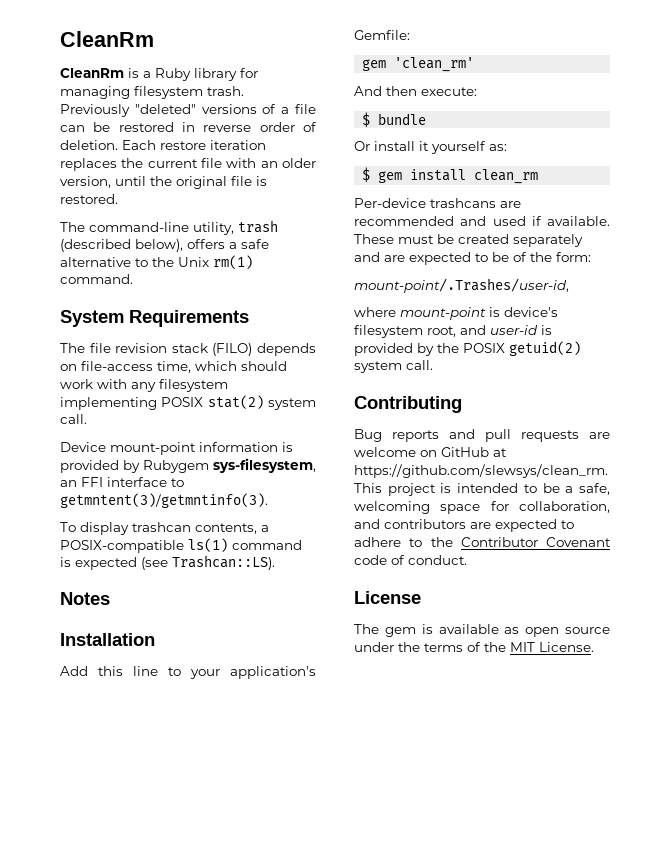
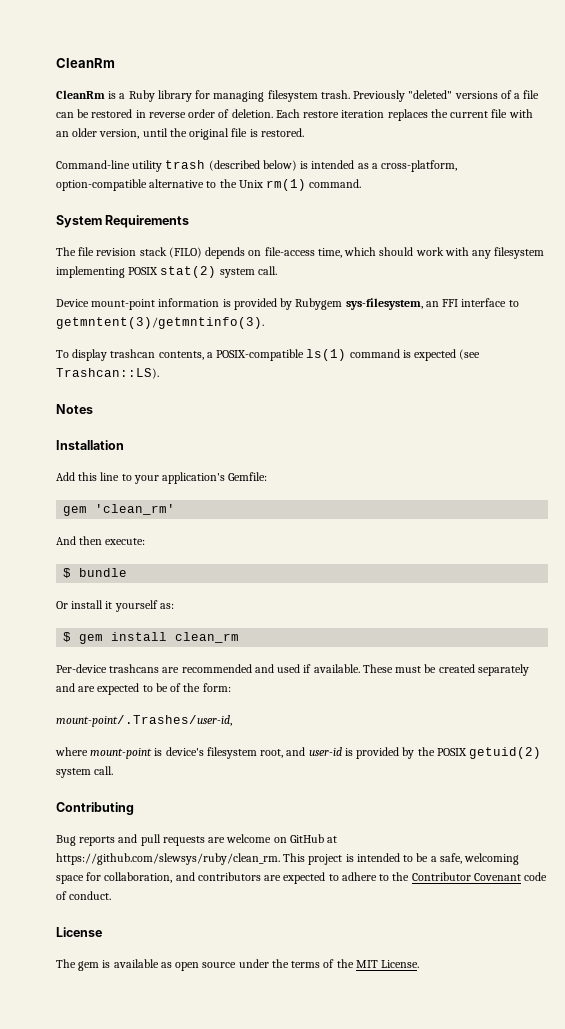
[60,220,278,235] [60,239,269,252] The command-line utility, trash (described below), offers a safe -> [56,160,458,172] [56,179,147,191] Command-line utility trash (described below) is intended as a cross-platform, option-compatible
[354,464,608,478] https://github.com/slewsys/clean_rm. -> [56,853,280,865] https://github.com/slewsys/ruby/clean_rm.

